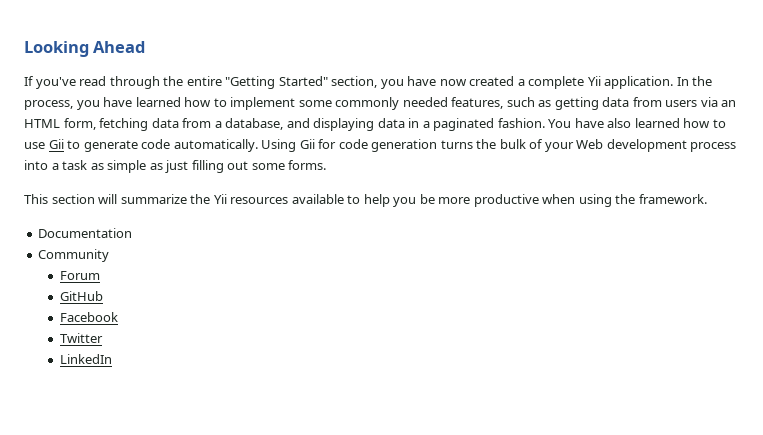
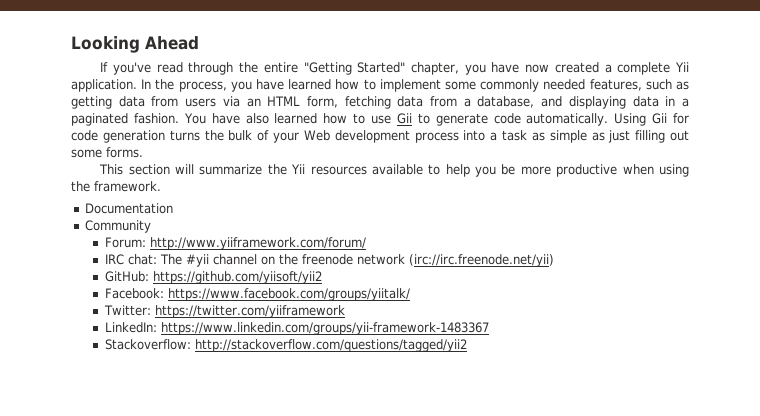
[331,76,378,88] section, -> [410,62,459,75] chapter,
[59,271,100,280] [59,291,103,301] [59,312,118,322] [59,333,103,343] [59,354,112,364] Forum // GitHub // Facebook // Twitter // LinkedIn -> [105,237,367,250] [105,254,555,267] [105,271,323,284] [105,288,410,301] [104,305,345,318] [105,322,490,335] [105,339,468,352] Forum: http://www.yiiframework.com/forum/ // IRC chat: The #yii channel on the freenode network (irc://irc.freenode.net/yii) // GitHub: https://github.com/yiisoft/yii2 // Facebook: https://www.facebook.com/groups/yiitalk/ // Twitter: https://twitter.com/yiiframework // LinkedIn: https://www.linkedin.com/groups/yii-framework-1483367 // Stackoverflow: http://stackoverflow.com/questions/tagged/yii2

